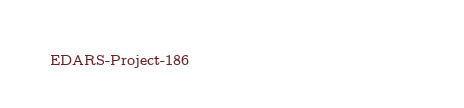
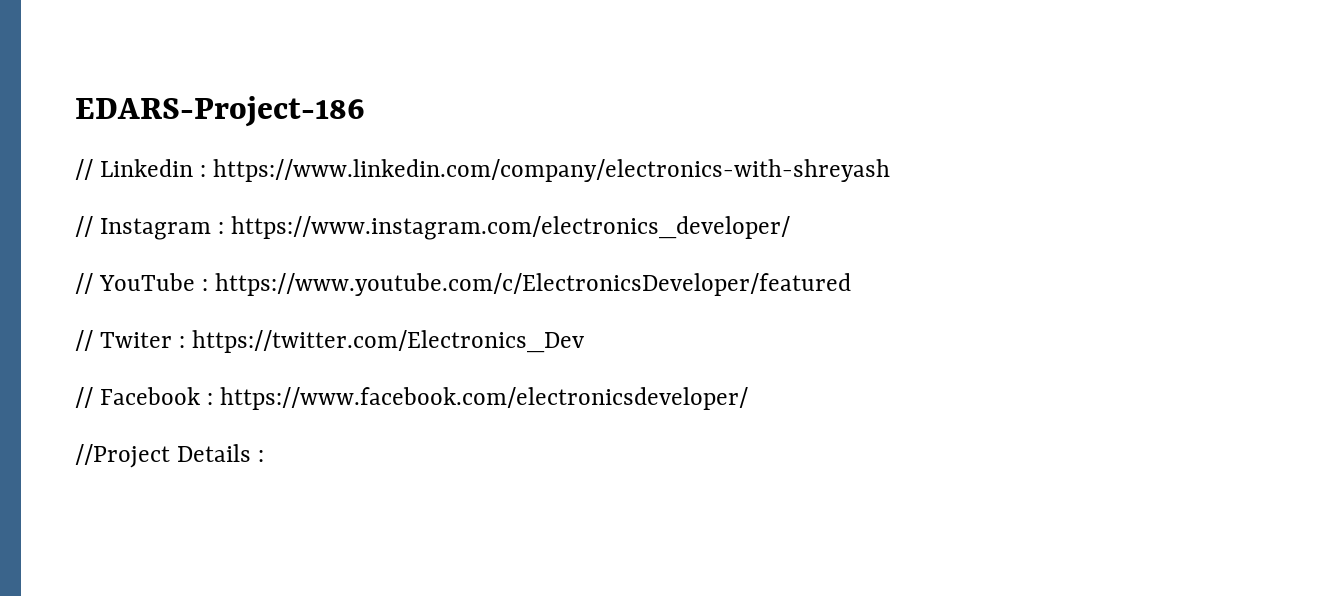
(189, 61) none -> [75,159,891,182] [75,216,791,240] [75,273,852,296] [75,330,585,353] [75,387,749,410] [75,444,265,468] // // Linkedin : https://www.linkedin.com/company/electronics-with-shreyash // // Instagram : https://www.instagram.com/electronics_developer/ // // YouTube : https://www.youtube.com/c/ElectronicsDeveloper/featured // // Twiter : https://twitter.com/Electronics_Dev // // Facebook : https://www.facebook.com/electronicsdeveloper/ // //Project Details :

